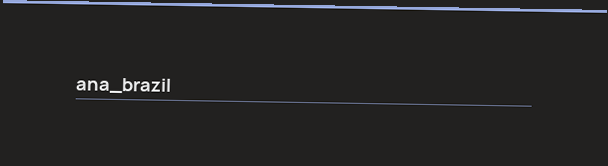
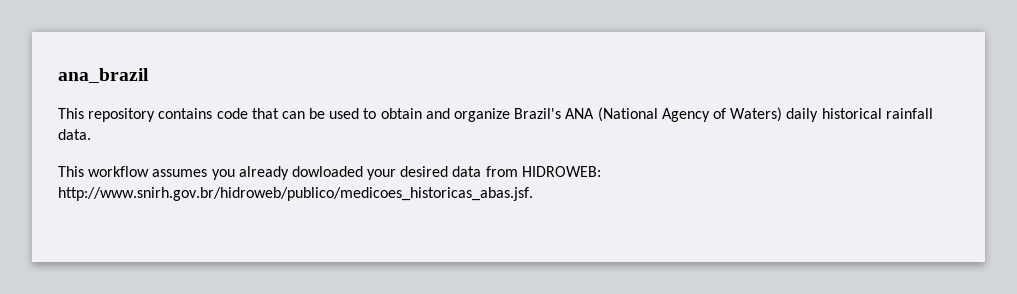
(172, 85) none -> [58,107,933,122] [58,129,91,140] [58,166,601,180] [58,187,533,201] // This repository contains code that can be used to obtain and organize Brazil's ANA (National Agency of Waters) daily historical rainfall data. // This workflow assumes you already dowloaded your desired data from HIDROWEB: http://www.snirh.gov.br/hidroweb/publico/medicoes_historicas_abas.jsf.

